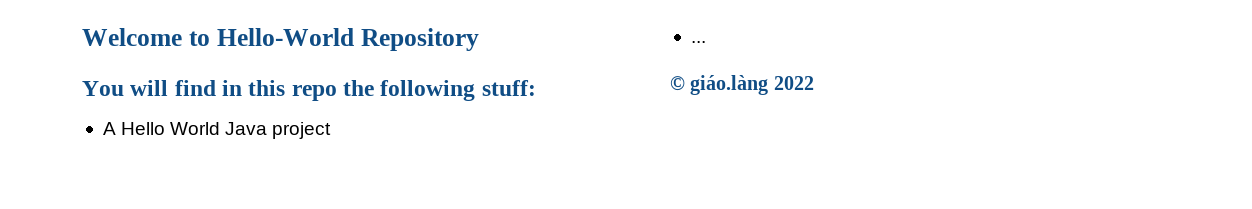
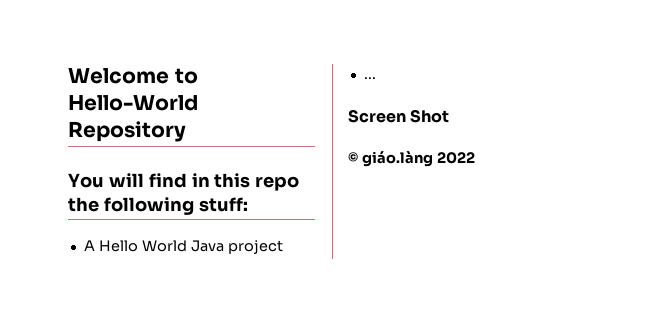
(706, 42) none -> [348,109,450,123] // Screen Shot

